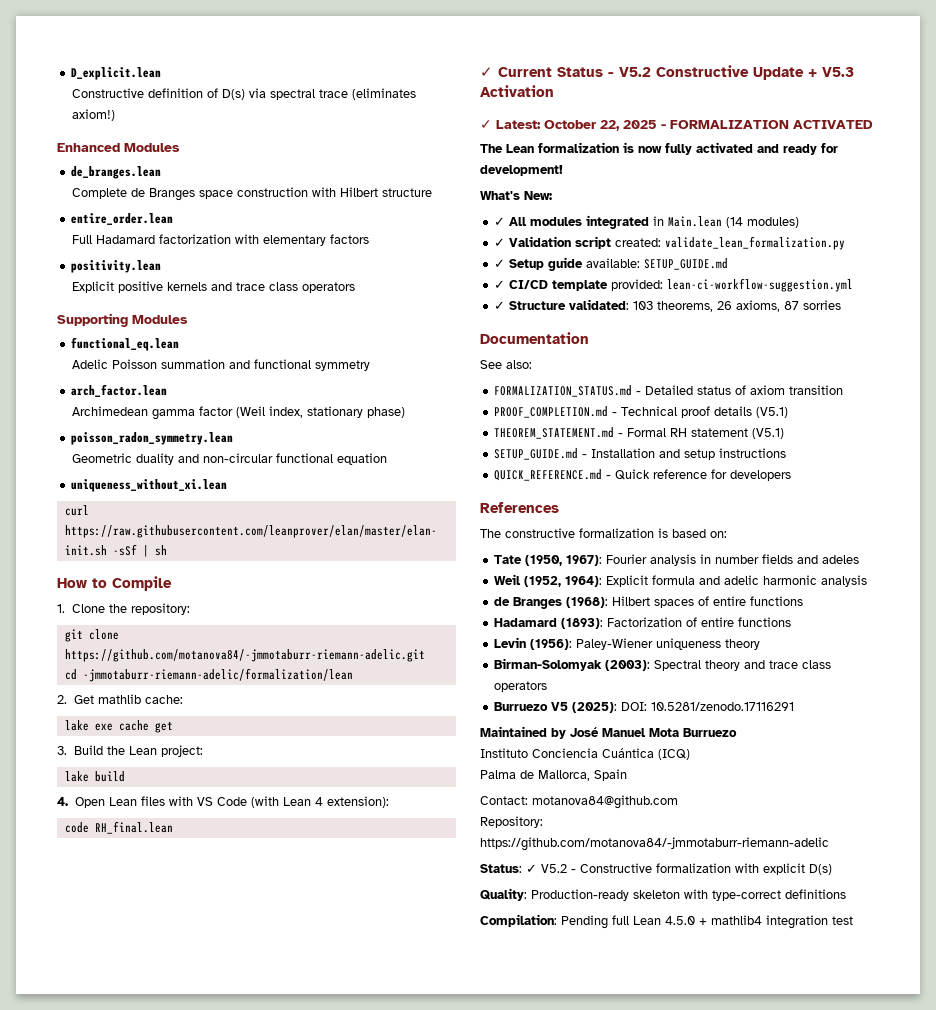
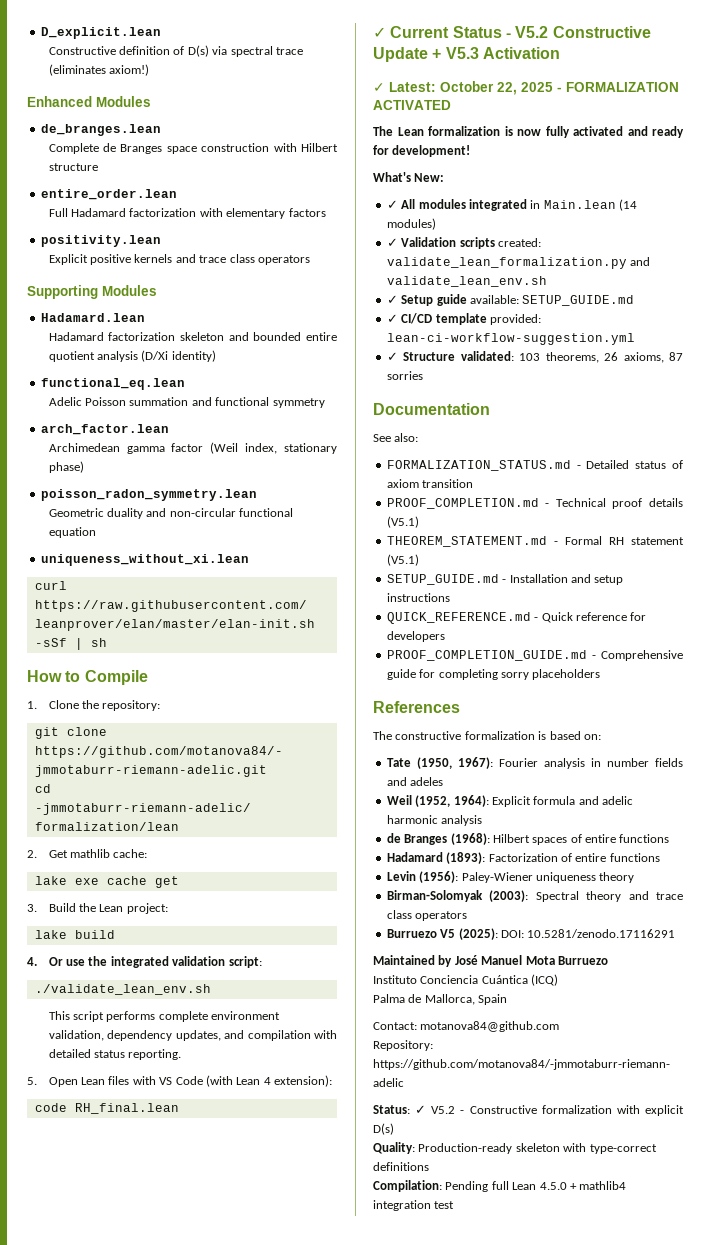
(188, 319) none -> [40,313,145,322] [48,332,337,341] [48,350,216,362] // Hadamard.lean // Hadamard factorization skeleton and bounded entire quotient analysis (D/Xi identity)
(68, 801) none -> [48,956,262,968] [34,984,211,995] [48,1011,281,1022] [48,1030,338,1041] [48,1049,182,1060] [27,1077,37,1085] Or use the integrated validation script: // ./validate_lean_env.sh // This script performs complete environment validation, dependency updates, and compilation with detailed status reporting. // 5.
[575,236,612,249] script -> [459,237,495,249] scripts
(846, 243) none -> [630,257,651,266] [386,276,547,287] and validate_lean_env.sh
(792, 475) none -> [386,650,683,661] [386,669,601,680] // PROOF_COMPLETION_GUIDE.md - Comprehensive guide for completing sorry placeholders

